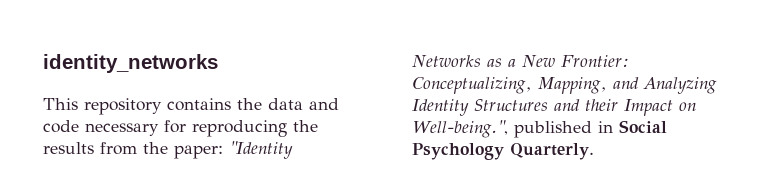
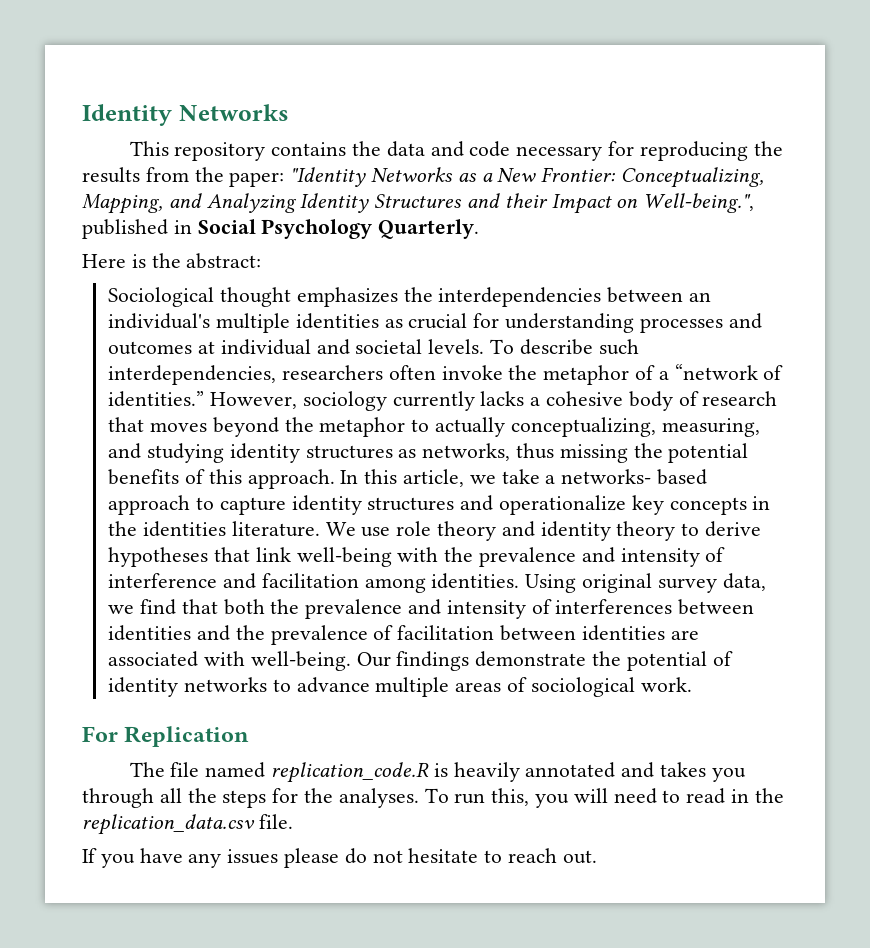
[43,54,218,73] identity_networks -> [82,104,289,126] Identity Networks
(594, 151) none -> [82,253,262,269] [108,287,712,307] [108,313,762,333] [108,339,639,355] [108,364,784,385] [108,391,778,411] [108,417,760,437] [108,443,749,463] [108,469,708,489] [108,495,771,515] [108,521,762,541] [108,547,726,567] [108,573,766,593] [108,599,755,619] [108,625,699,645] [108,651,733,671] [108,677,692,697] [82,726,250,747] [129,762,746,783] [82,788,784,808] [82,814,293,835] [82,848,597,868] // Here is the abstract: // Sociological thought emphasizes the interdependencies between an individual's multiple identities as crucial for understanding processes and outcomes at individual and societal levels. To describe such interdependencies, researchers often invoke the metaphor of a “network of identities.” However, sociology currently lacks a cohesive body of research that moves beyond the metaphor to actually conceptualizing, measuring, and studying identity structures as networks, thus missing the potential benefits of this approach. In this article, we take a networks- based approach to capture identity structures and operationalize key concepts in the identities literature. We use role theory and identity theory to derive hypotheses that link well-being with the prevalence and intensity of interference and facilitation among identities. Using original survey data, we find that both the prevalence and intensity of interferences between identities and the prevalence of facilitation between identities are associated with well-being. Our findings demonstrate the potential of identity networks to advance multiple areas of sociological work. // For Replication // The file named replication_code.R is heavily annotated and takes you through all the steps for the analyses. To run this, you will need to read in the replication_data.csv file. // If you have any issues please do not hesitate to reach out.

